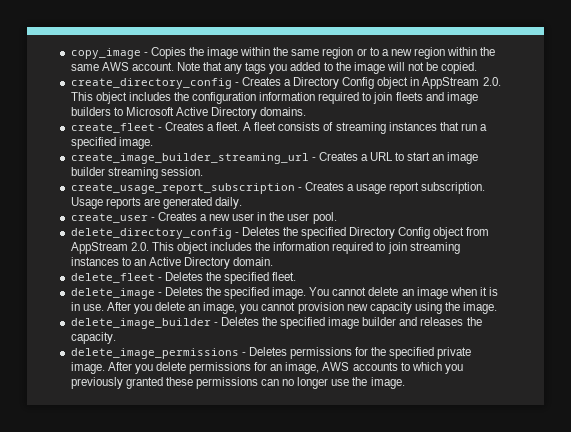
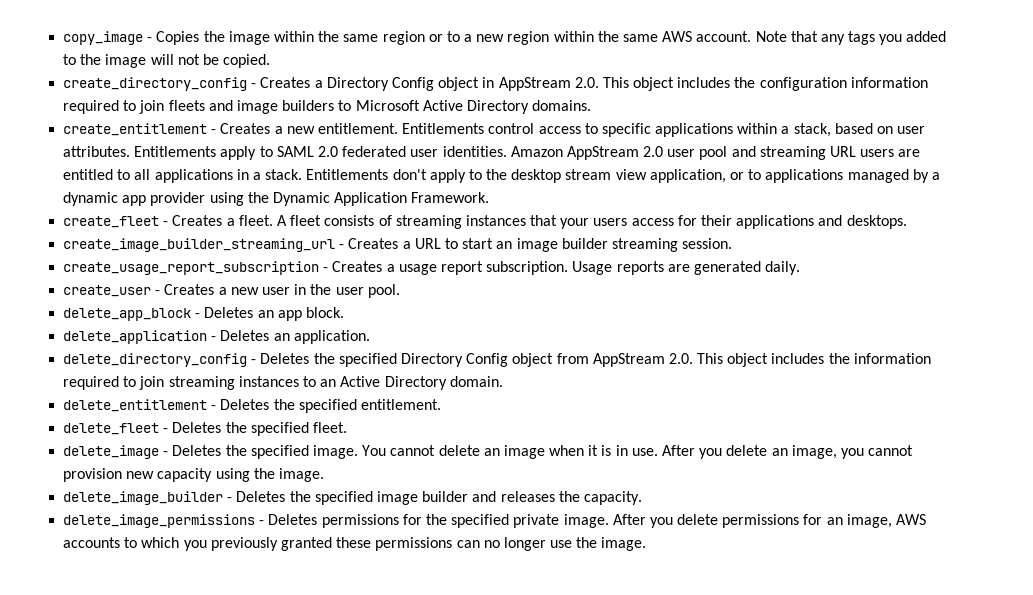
(307, 111) none -> [63,123,926,137] [63,146,921,160] [63,169,940,183] [63,192,490,206] // create_entitlement - Creates a new entitlement. Entitlements control access to specific applications within a stack, based on user attributes. Entitlements apply to SAML 2.0 federated user identities. Amazon AppStream 2.0 user pool and streaming URL users are entitled to all applications in a stack. Entitlements don't apply to the desktop stream view application, or to applications managed by a dynamic app provider using the Dynamic Application Framework.
[460,123,488,131] [70,137,153,149] run a specified image. -> [560,215,907,229] your users access for their applications and desktops.
(337, 218) none -> [63,307,344,321] [63,330,370,344] // delete_app_block - Deletes an app block. // delete_application - Deletes an application.
(274, 261) none -> [63,399,441,413] // delete_entitlement - Deletes the specified entitlement.

